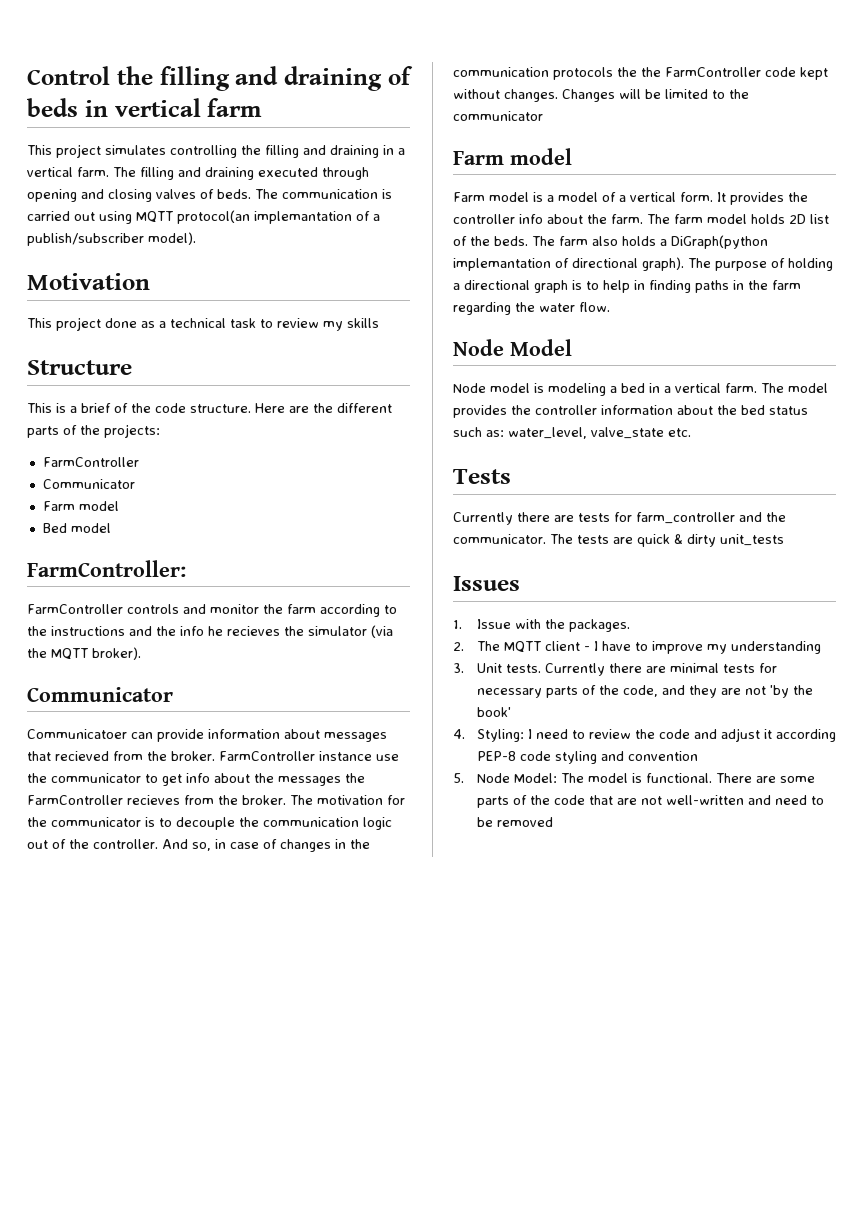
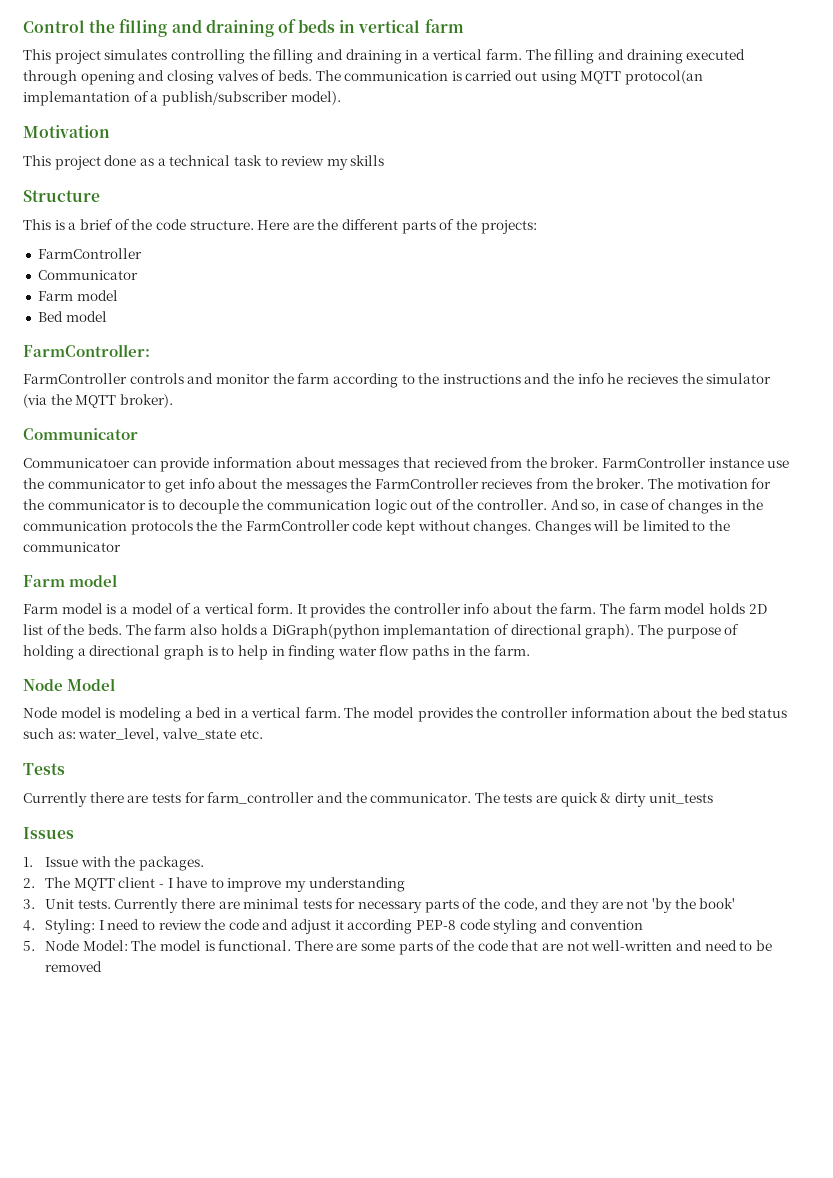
(691, 286) none -> [337,645,410,656] water flow
[772,280,801,290] [453,302,610,315] farm regarding the water flow. -> [494,645,531,656] farm.

